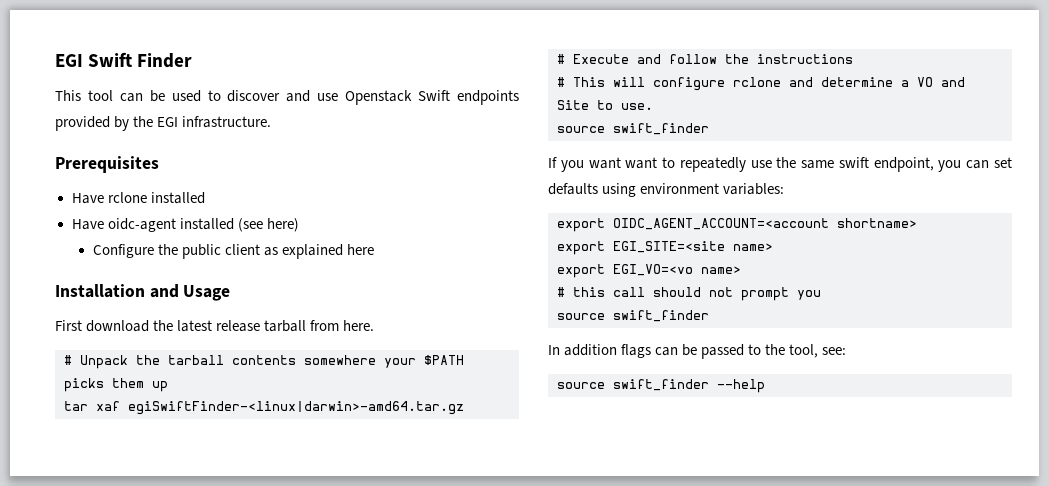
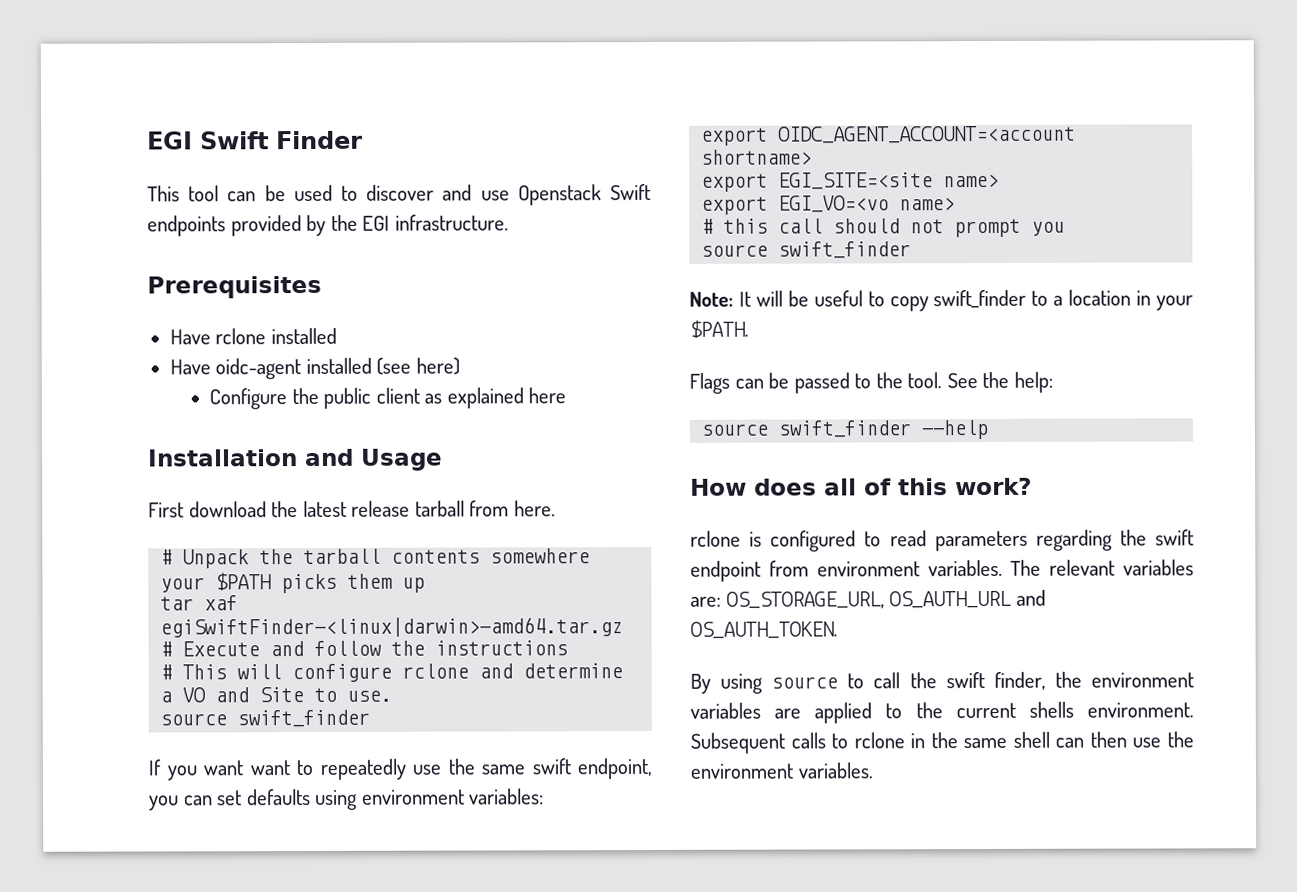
[548,344,652,358] In addition flags -> [689,289,1193,312] [689,319,749,338] [689,372,730,394] Note: It will be useful to copy swift_finder to a location in your $PATH. // Flags
[789,344,847,358] tool, see: -> [907,371,1053,393] tool. See the help:
(765, 386) none -> [690,477,1032,496] [690,529,1194,552] [690,559,1194,582] [690,589,1046,609] [690,621,838,639] [690,671,1194,694] [690,701,1194,724] [690,731,1195,754] [690,762,873,779] // How does all of this work? // rclone is configured to read parameters regarding the swift endpoint from environment variables. The relevant variables are: OS_STORAGE_URL, OS_AUTH_URL and OS_AUTH_TOKEN. // By using source to call the swift finder, the environment variables are applied to the current shells environment. Subsequent calls to rclone in the same shell can then use the environment variables.

